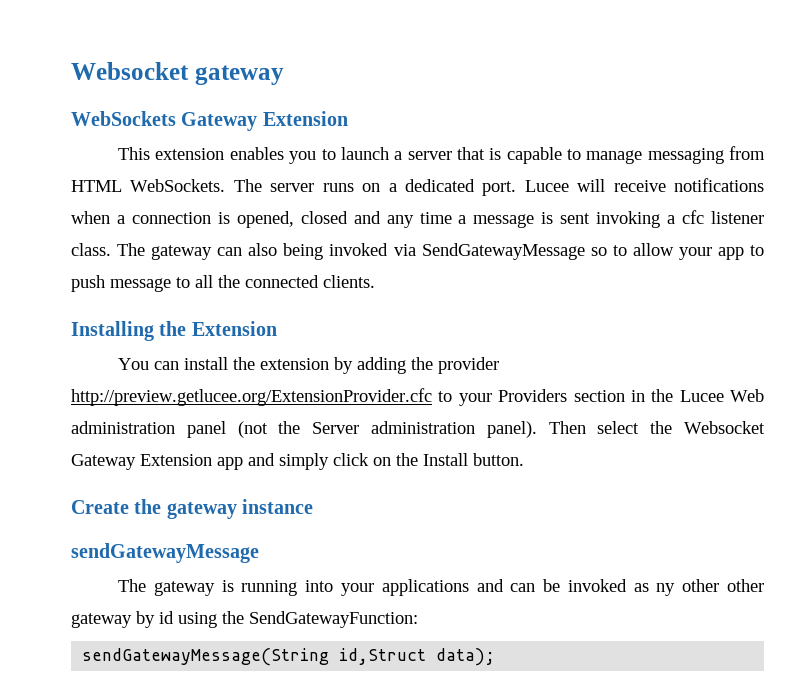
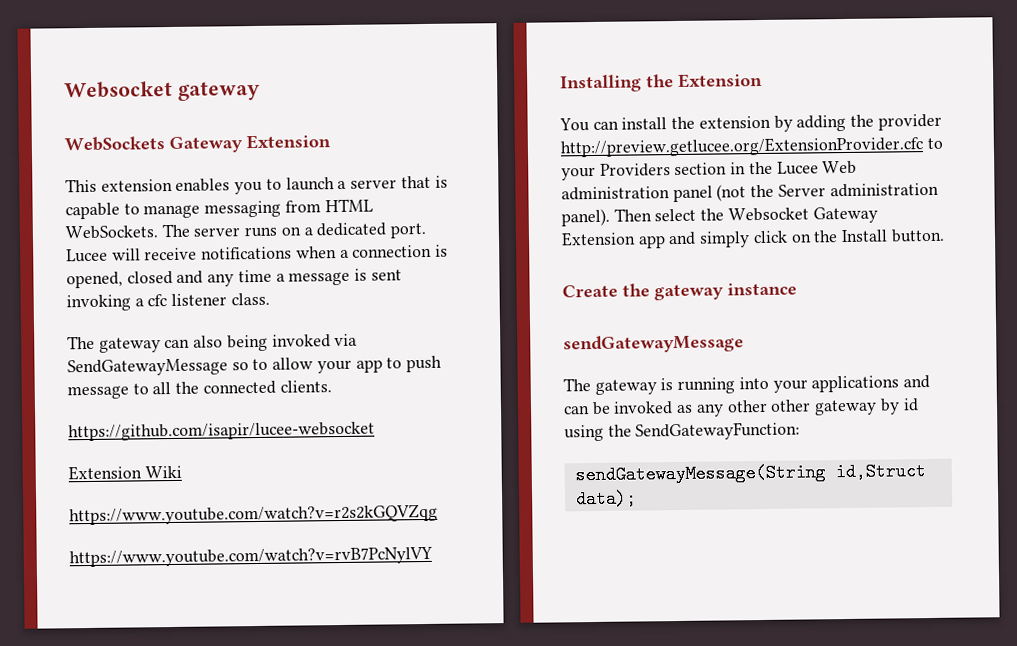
(111, 249) none -> (270, 299) //
(375, 281) none -> [68,421,375,442] [68,465,182,481] [69,503,438,526] [69,546,433,568] // https://github.com/isapir/lucee-websocket // Extension Wiki // https://www.youtube.com/watch?v=r2s2kGQVZqg // https://www.youtube.com/watch?v=rvB7PcNylVY
[656,583,676,596] ny -> [695,403,724,417] any

